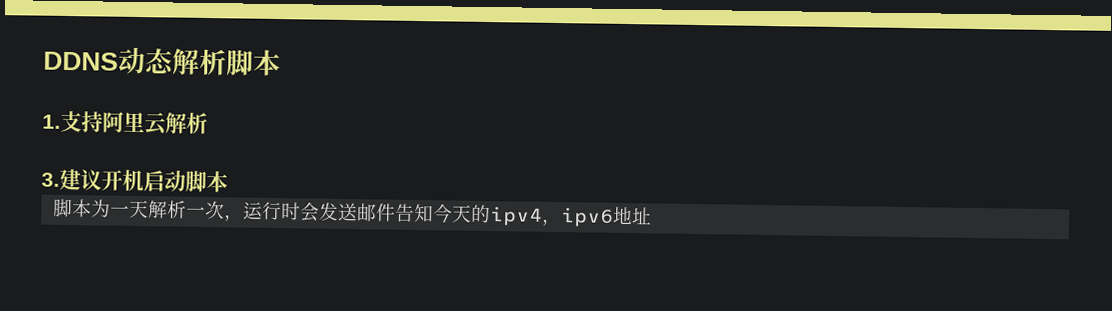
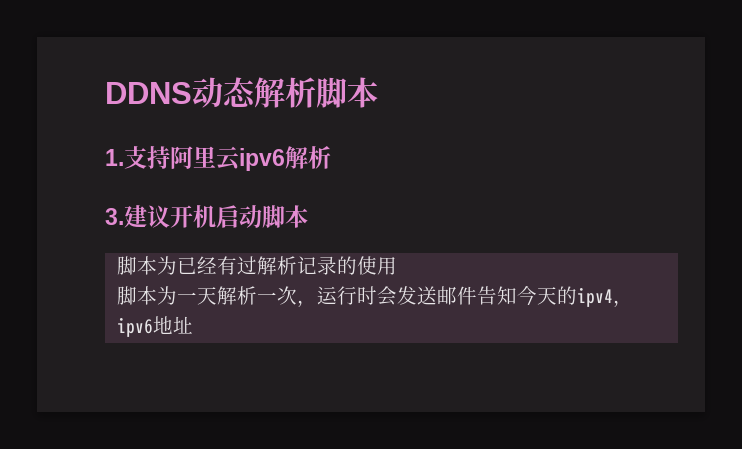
(167, 124) none -> [239,148,285,171] ipv6
(228, 182) none -> [117,256,397,275] // 脚本为已经有过解析记录的使用

